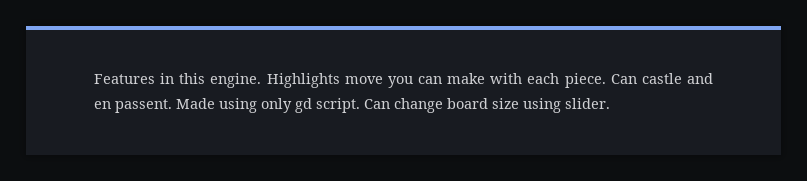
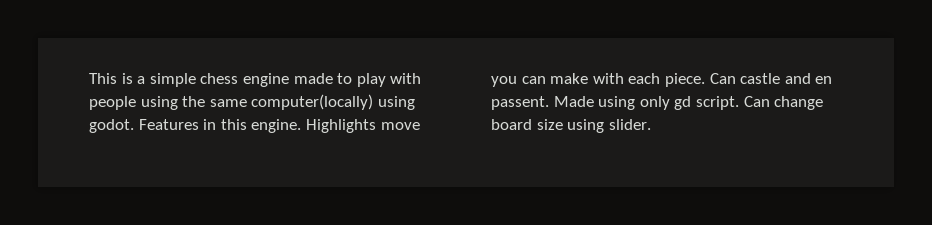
(94, 79) none -> [89,73,422,87] [89,94,415,110] [89,119,134,133] This is a simple chess engine made to play with people using the same computer(locally) using godot.

